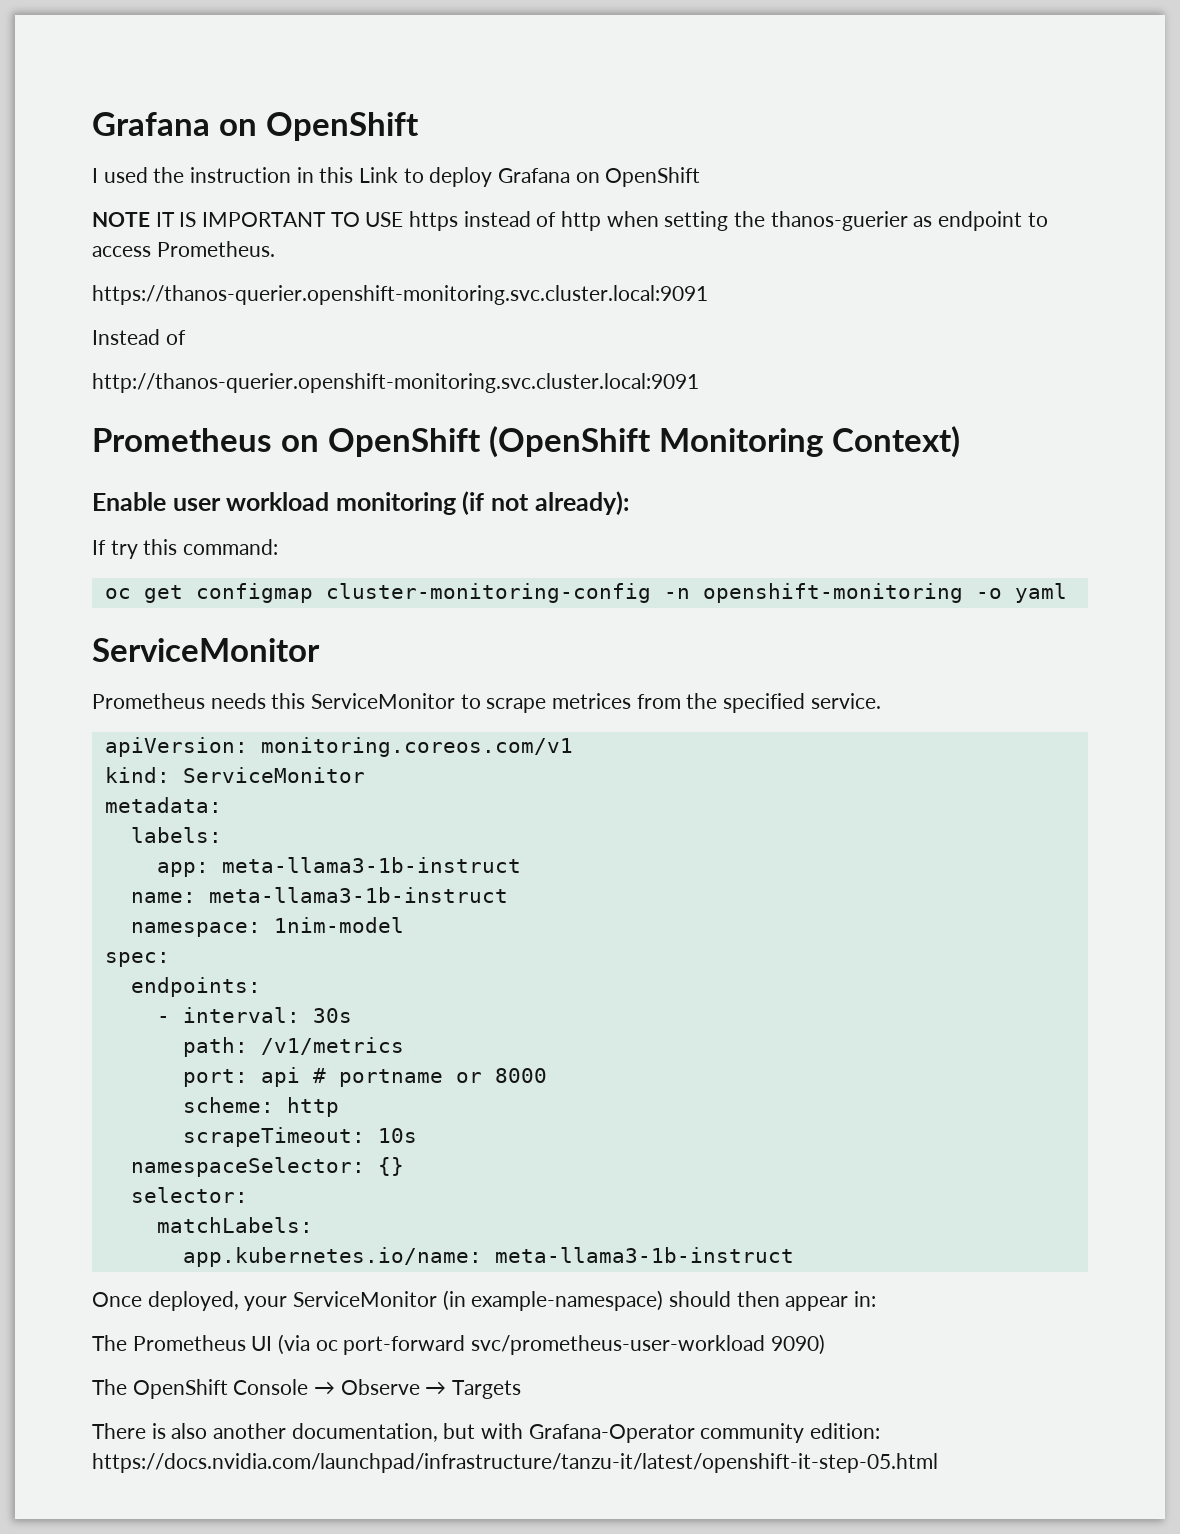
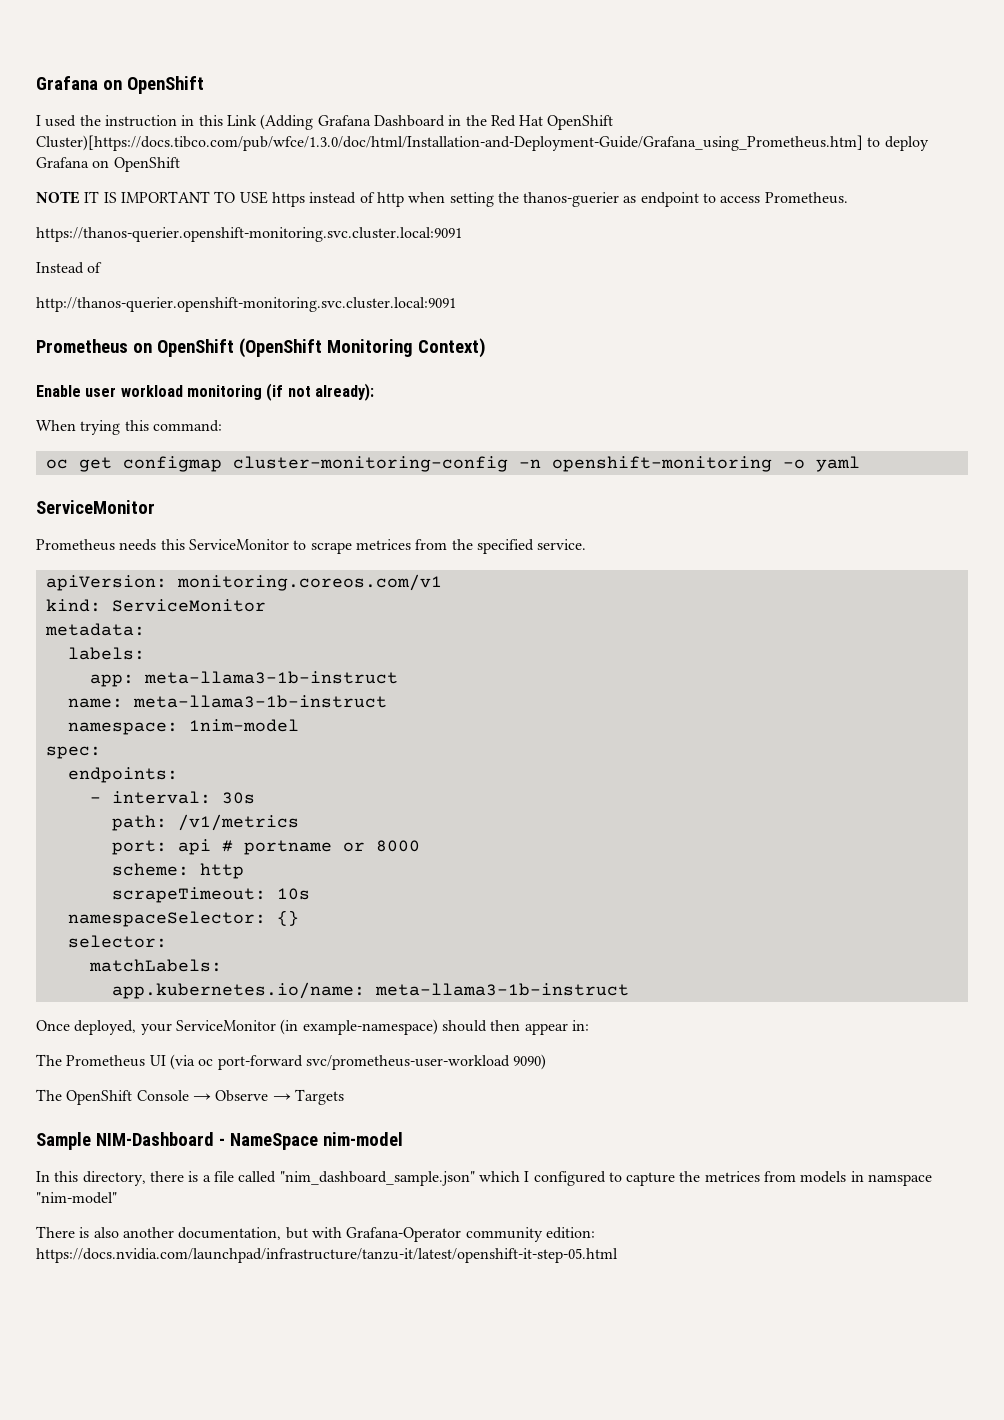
(399, 175) none -> [260,114,614,130] [36,135,863,151] (Adding Grafana Dashboard in the Red Hat OpenShift Cluster)[https://docs.tibco.com/pub/wfce/1.3.0/doc/html/Installation-and-Deployment-Guide/Grafana_using_Prometheus.htm]
[92,540,138,559] If try -> [36,420,121,435] When trying
(522, 1389) none -> [36,1132,403,1150] [36,1171,933,1186] [36,1192,117,1204] // Sample NIM-Dashboard - NameSpace nim-model // In this directory, there is a file called "nim_dashboard_sample.json" which I configured to capture the metrices from models in namspace "nim-model"

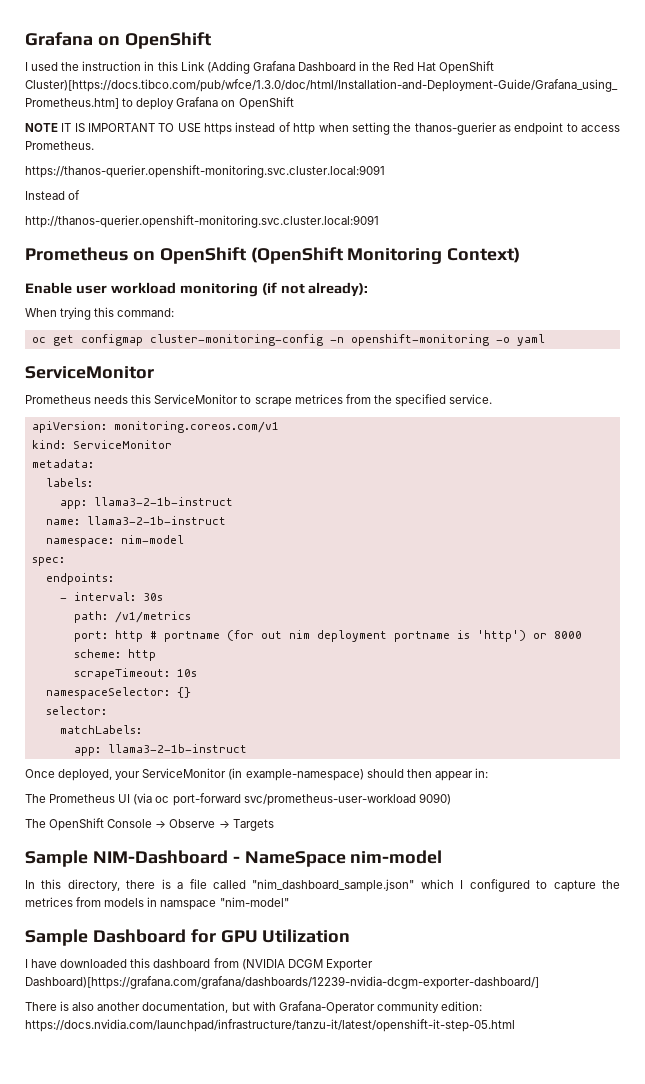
[143,671,398,684] meta-llama3-1b-instruct -> [93,497,233,506] llama3-2-1b-instruct
[132,695,387,708] meta-llama3-1b-instruct -> [86,516,226,525] llama3-2-1b-instruct
[188,719,299,732] 1nim-model -> [120,535,184,544] nim-model
[177,839,211,855] api -> [114,630,143,642] http
(332, 847) none -> [226,630,526,642] (for out nim deployment portname is 'http')
[111,982,629,999] app.kubernetes.io/name: meta-llama3-1b-instruct -> [73,744,247,756] app: llama3-2-1b-instruct
(117, 1198) none -> [25,929,351,946] [25,958,373,971] [25,976,539,989] // Sample Dashboard for GPU Utilization // I have downloaded this dashboard from (NVIDIA DCGM Exporter Dashboard)[https://grafana.com/grafana/dashboards/12239-nvidia-dcgm-exporter-dashboard/]

